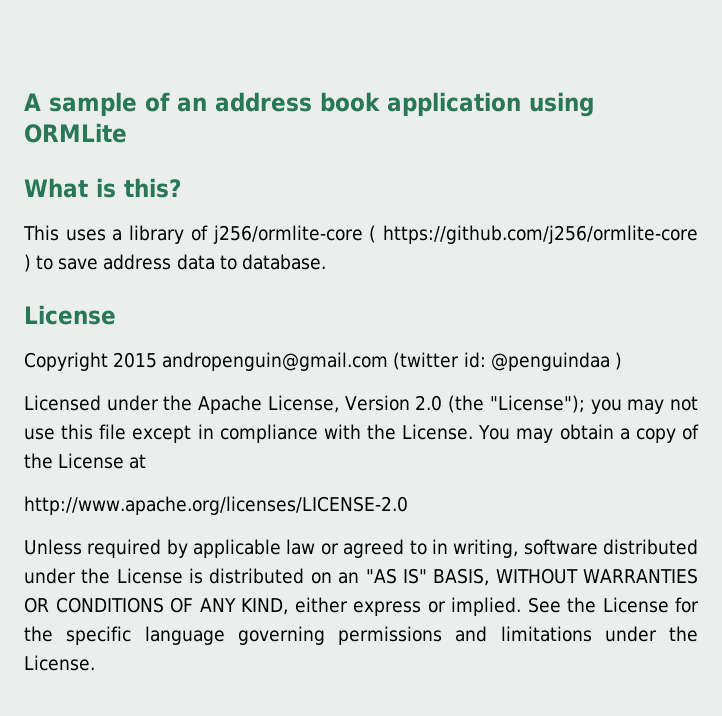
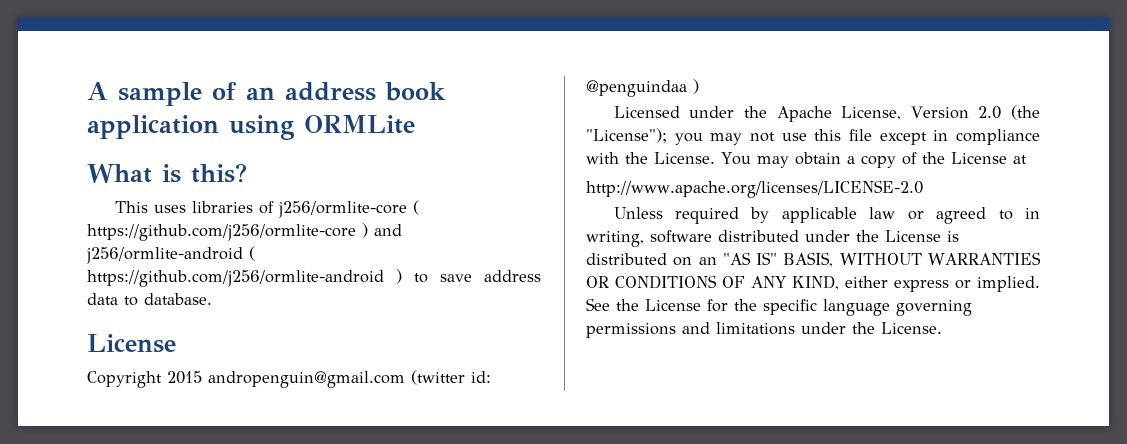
[112,225,185,244] a library -> [191,201,253,213] libraries
(31, 263) none -> [374,224,402,236] [86,246,255,264] [87,269,402,287] and j256/ormlite-android ( https://github.com/j256/ormlite-android )

